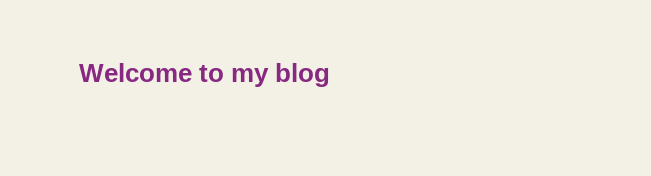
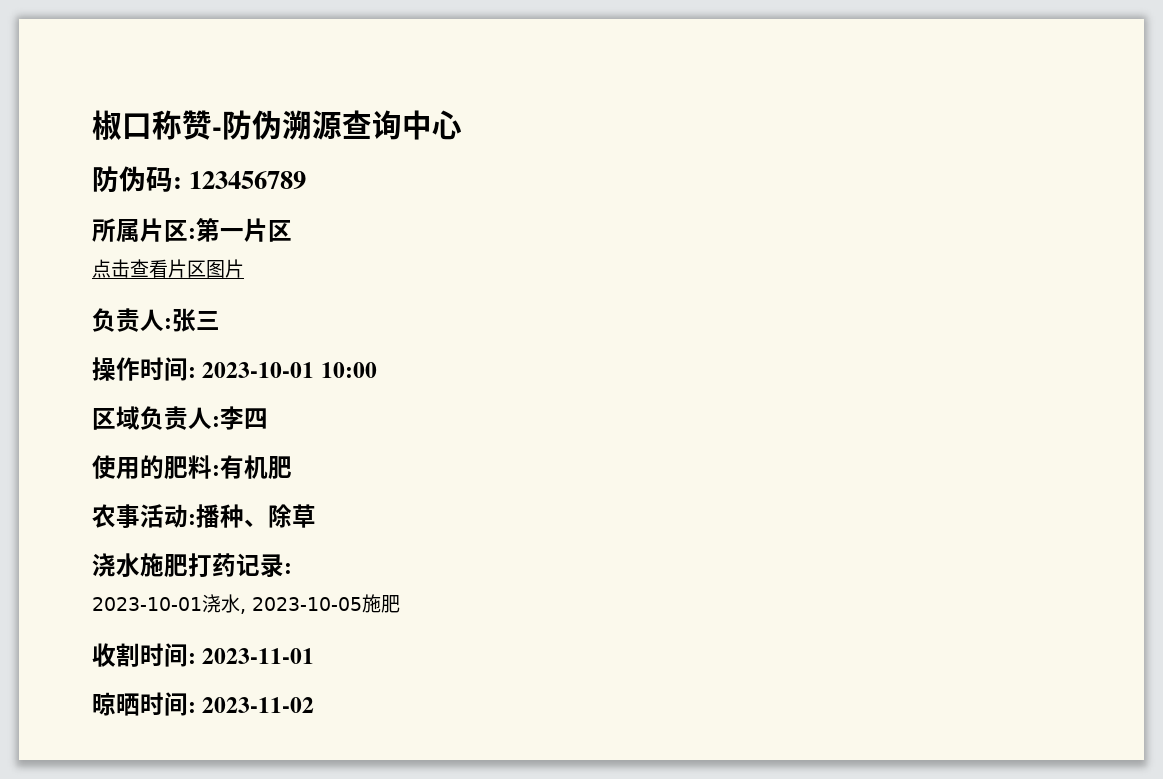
[79,63,331,87] Welcome to my blog -> [92,110,462,140] [92,166,307,193] [92,218,292,242] [92,259,244,278] [92,308,220,332] [92,357,377,381] [92,406,268,430] [92,455,292,479] [92,504,316,528] [92,553,292,578] [92,594,400,614] [92,643,315,667] [92,692,315,716] 椒口称赞-防伪溯源查询中心 // 防伪码: 123456789 // 所属片区:第一片区 // 点击查看片区图片 // 负责人:张三 // 操作时间: 2023-10-01 10:00 // 区域负责人:李四 // 使用的肥料:有机肥 // 农事活动:播种、除草 // 浇水施肥打药记录: // 2023-10-01浇水, 2023-10-05施肥 // 收割时间: 2023-11-01 // 晾晒时间: 2023-11-02

